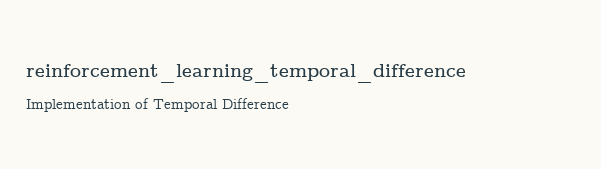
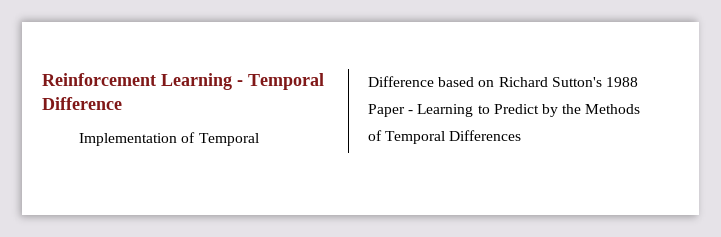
[26,64,466,83] reinforcement_learning_temporal_difference -> [42,73,324,90] [42,97,122,110] Reinforcement Learning - Temporal Difference
(289, 103) none -> [438,77,638,87] [368,104,641,117] [368,130,522,144] based on Richard Sutton's 1988 Paper - Learning to Predict by the Methods of Temporal Differences

